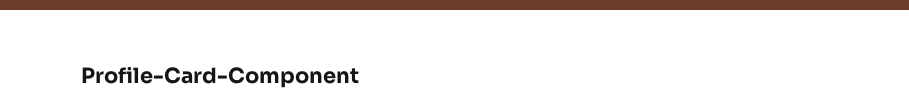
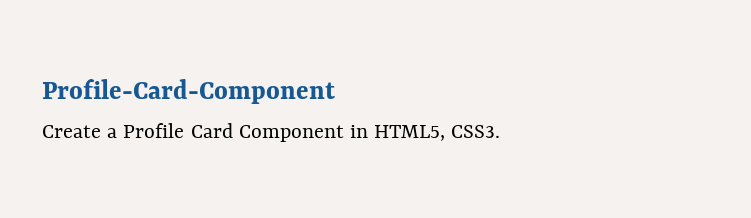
(359, 77) none -> [42,123,501,142] // Create a Profile Card Component in HTML5, CSS3.

